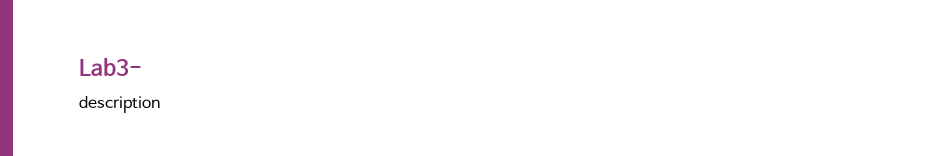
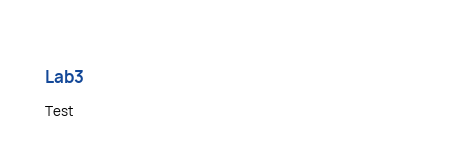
[79,58,142,76] [79,96,160,113] Lab3- // description -> [45,70,84,83] [45,106,73,116] Lab3 // Test

